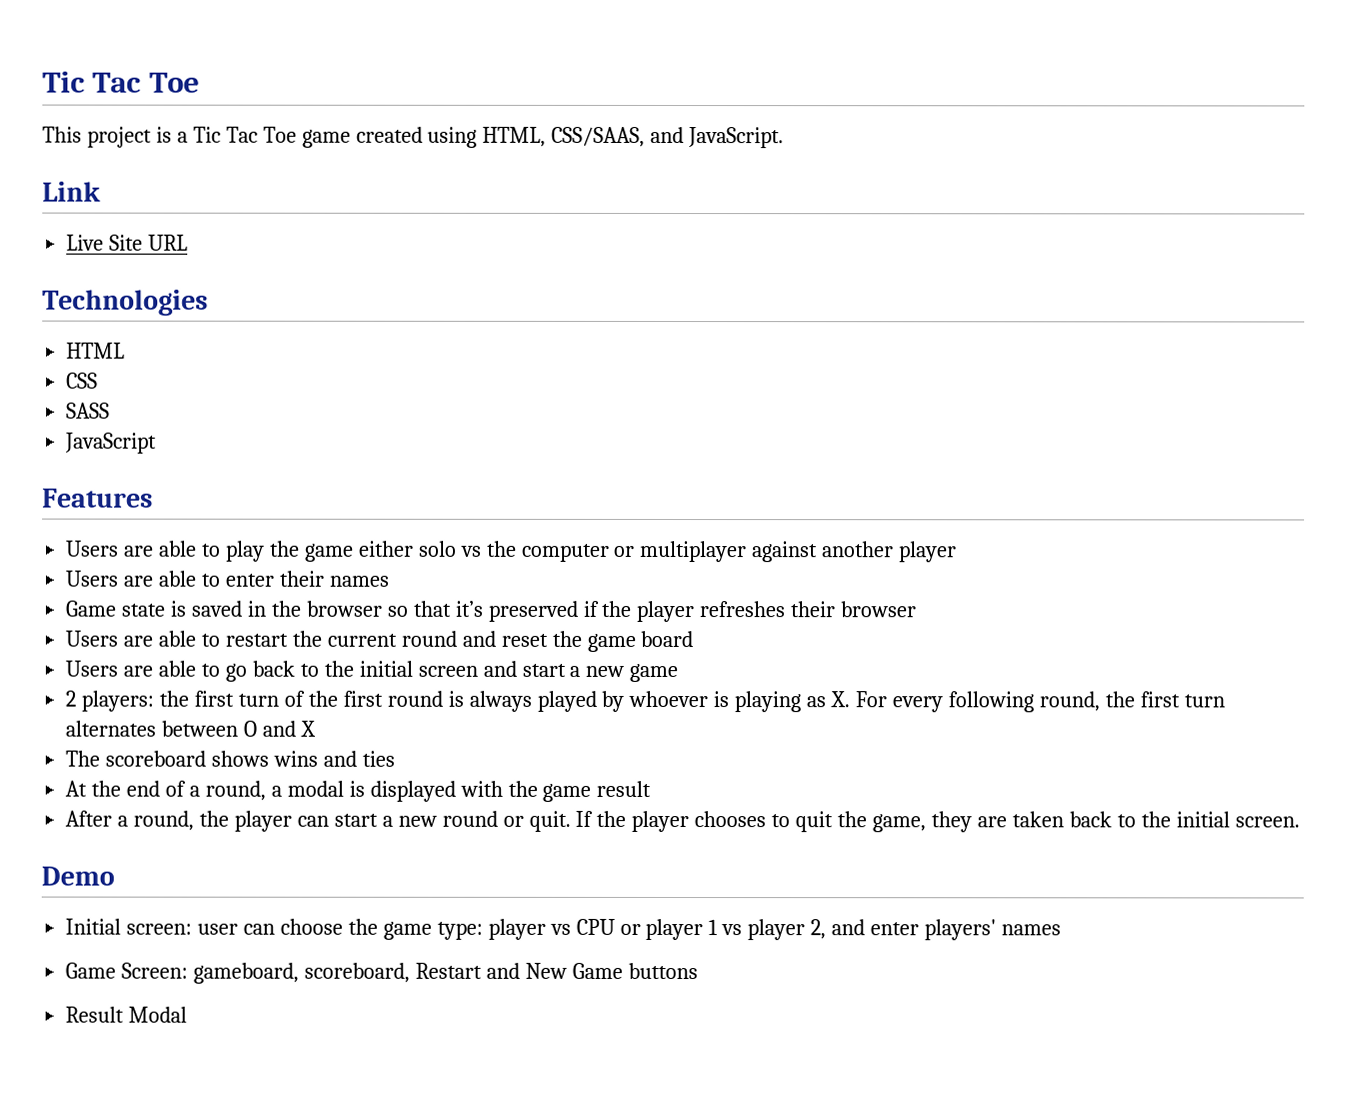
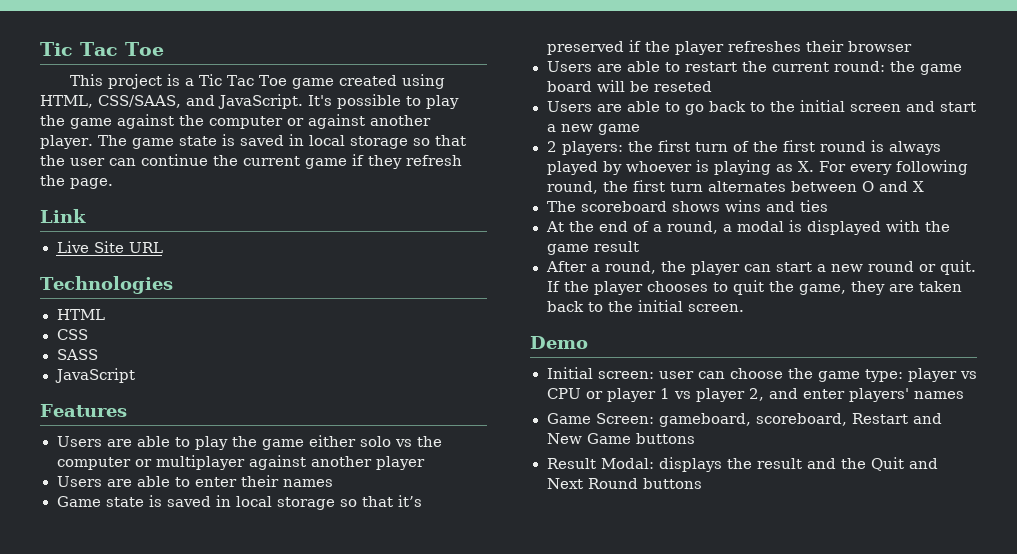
(785, 138) none -> [308,94,459,109] [40,114,431,129] [40,134,466,149] [40,154,462,169] [40,175,113,189] It's possible to play the game against the computer or against another player. The game state is saved in local storage so that the user can continue the current game if they refresh the page.
[270,600,382,617] the browser -> [235,496,335,510] local storage
[400,630,548,647] round and reset -> [833,61,885,72] round:
(694, 639) none -> [596,80,712,92] will be reseted
[128,1006,188,1023] Modal -> [600,457,938,472] [546,478,702,489] Modal: displays the result and the Quit and Next Round buttons

